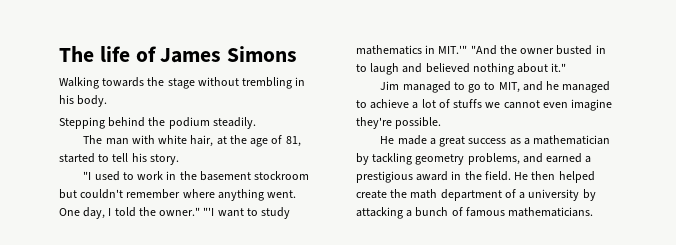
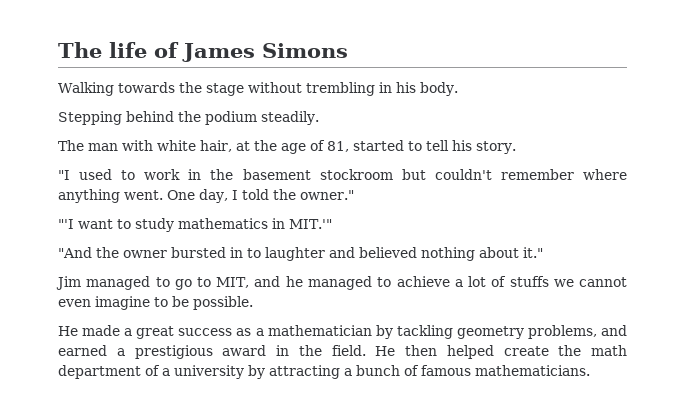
(201, 211) none -> (354, 195) //
(468, 49) none -> (332, 224) //
[556,45,593,55] busted -> [171,247,226,258] bursted
[370,63,400,75] laugh -> [265,247,325,261] laughter
[356,117,392,129] they're -> [154,296,189,307] to be
[356,207,403,219] attacking -> [269,365,340,379] attracting

